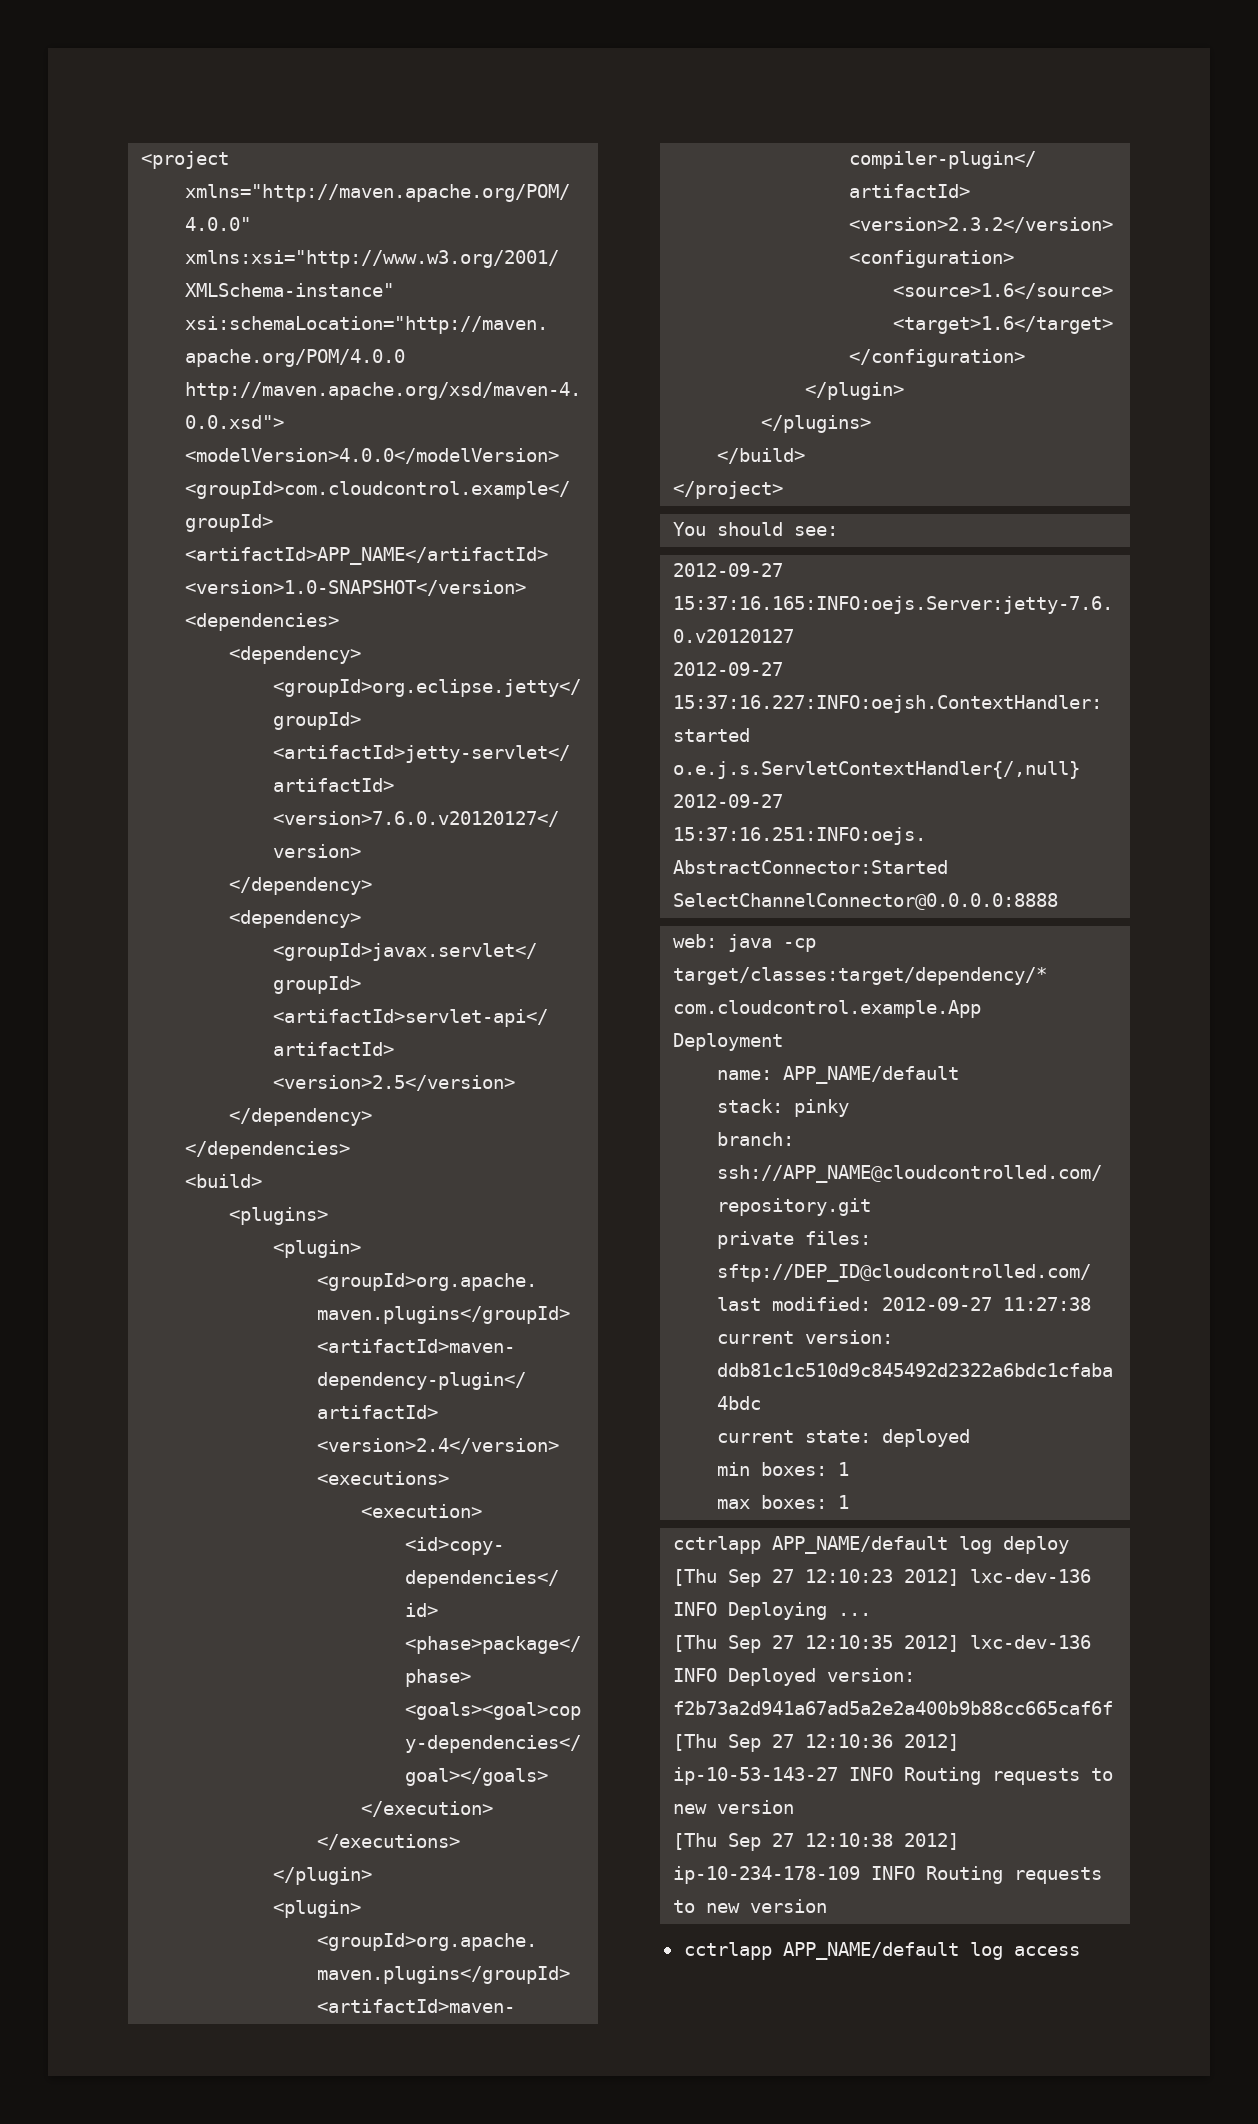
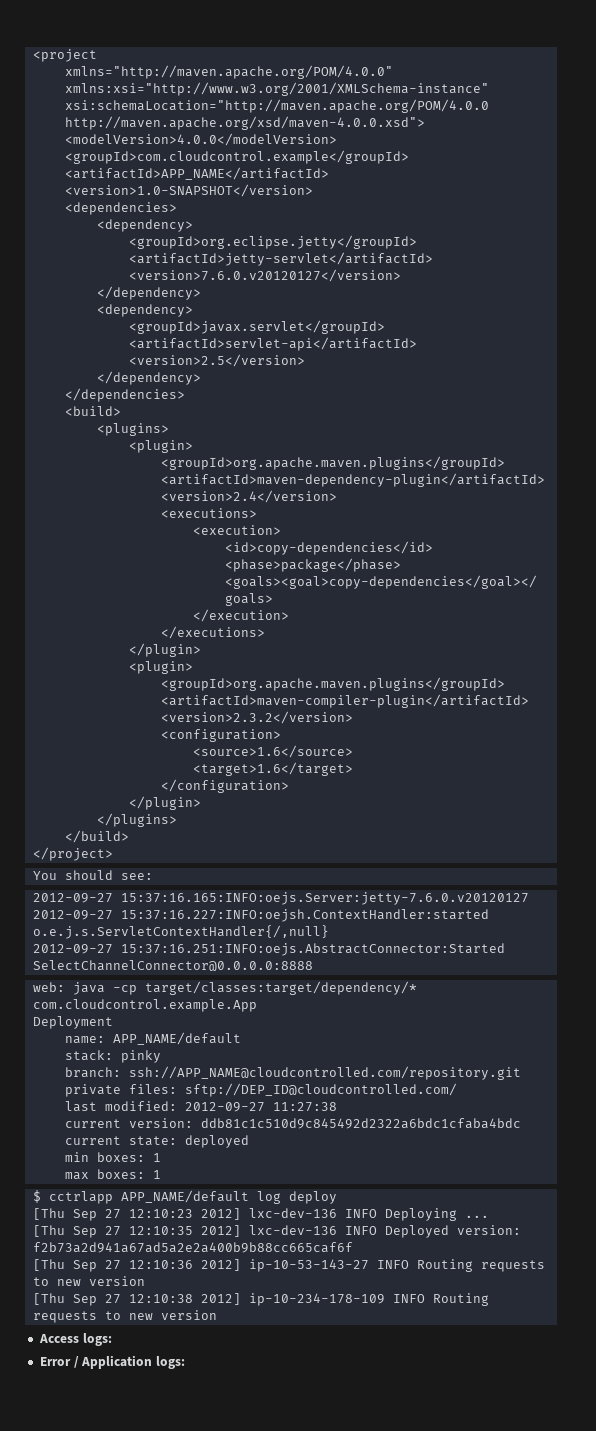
(849, 1502) none -> [33,1190,42,1203] $
[683,1942,1080,1960] cctrlapp APP_NAME/default log access -> [38,1333,112,1346] [39,1355,185,1369] Access logs: // Error / Application logs:

